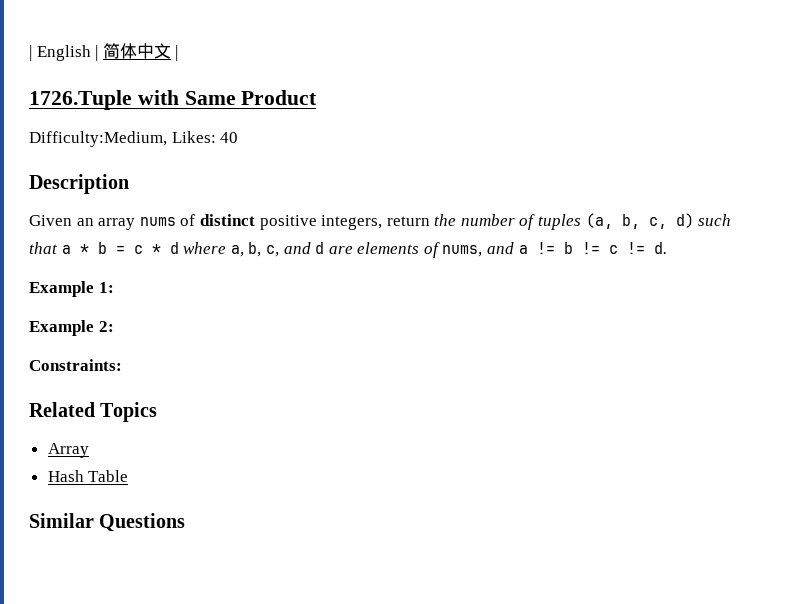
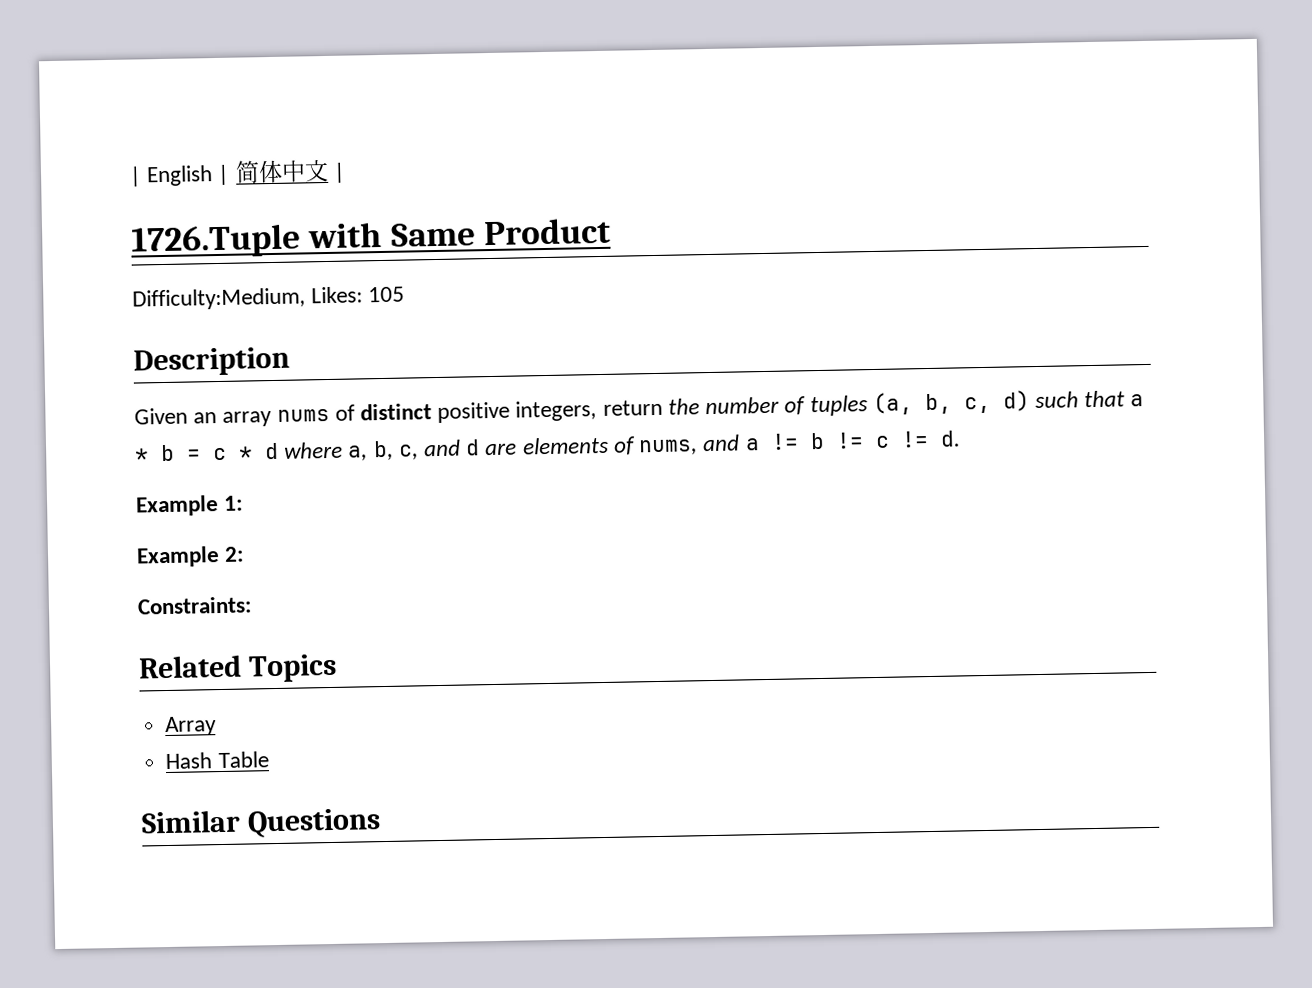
[220,132,239,143] 40 -> [368,286,406,303] 105

